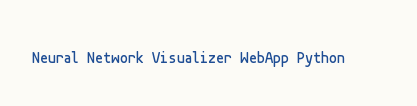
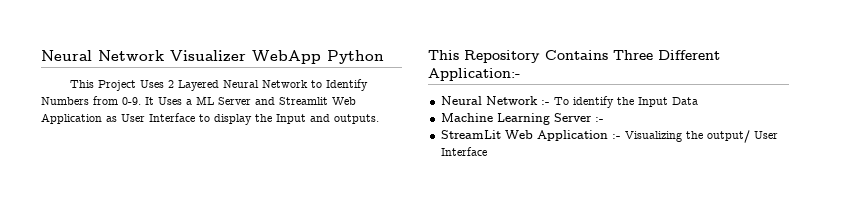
(345, 59) none -> [69,79,368,91] [41,96,356,105] [41,113,379,125] [428,50,720,63] [428,68,520,81] [440,96,698,108] [440,113,604,125] [440,130,778,143] [440,147,487,156] // This Project Uses 2 Layered Neural Network to Identify Numbers from 0-9. It Uses a ML Server and Streamlit Web Application as User Interface to display the Input and outputs. // This Repository Contains Three Different Application:- // Neural Network :- To identify the Input Data // Machine Learning Server :- // StreamLit Web Application :- Visualizing the output/ User Interface

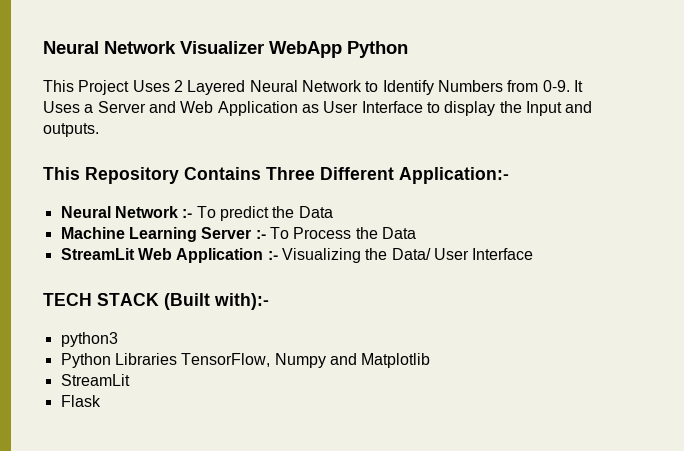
[196,96,214,105] ML -> (94, 108) none
[279,97,328,105] Streamlit -> (176, 107) none
[572,96,668,108] identify the Input -> [219,206,295,221] predict the
(604, 119) none -> [269,227,416,239] To Process the Data
[706,130,778,143] [440,147,487,156] output/ User Interface -> [391,248,534,260] [43,293,269,310] [60,332,118,347] [60,353,431,368] [60,374,130,386] [60,395,101,407] Data/ User Interface // TECH STACK (Built with):- // python3 // Python Libraries TensorFlow, Numpy and Matplotlib // StreamLit // Flask

